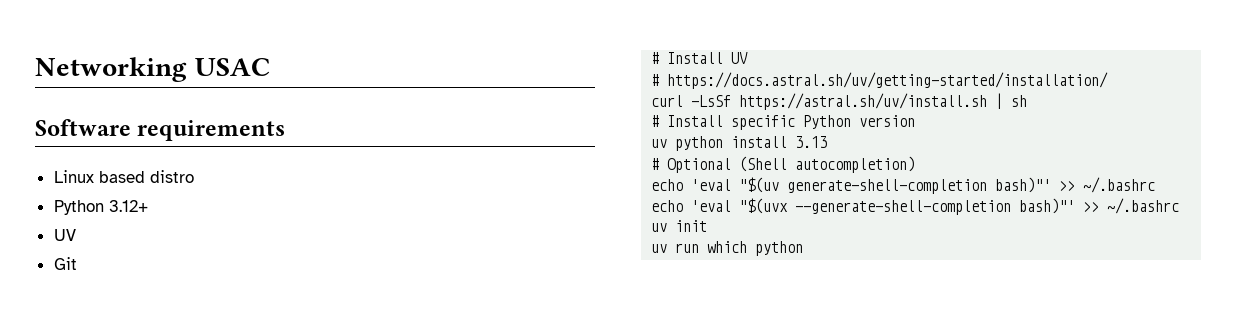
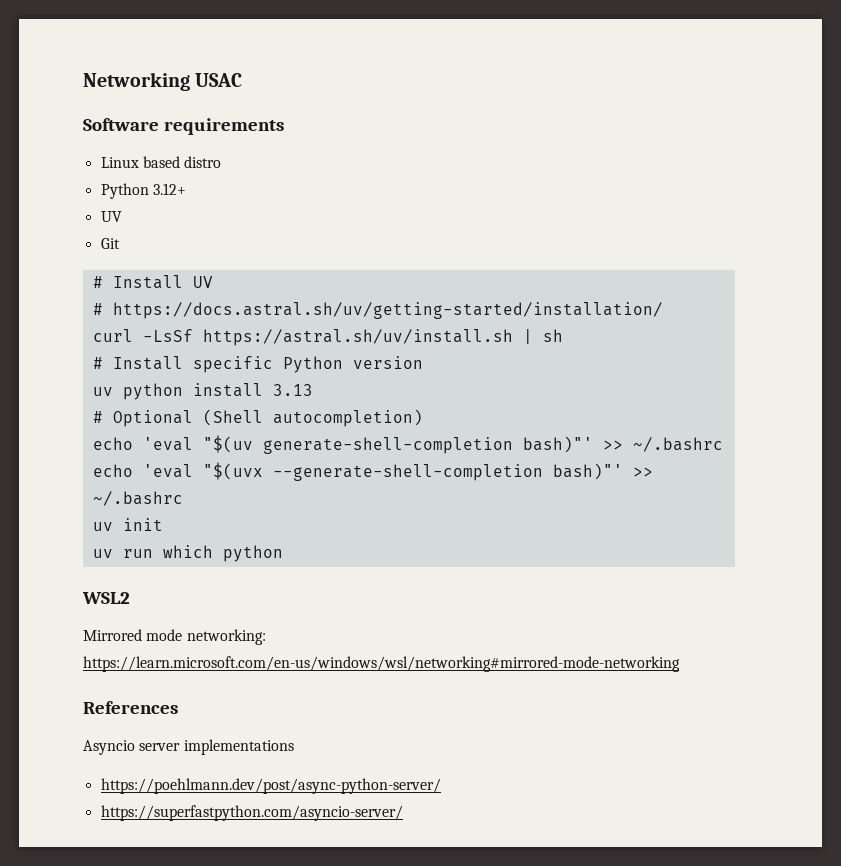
(804, 248) none -> [82,592,130,604] [83,629,266,645] [83,656,680,672] [83,701,178,714] [83,739,294,755] [100,778,441,794] [100,805,403,821] // WSL2 // Mirrored mode networking: https://learn.microsoft.com/en-us/windows/wsl/networking#mirrored-mode-networking // References // Asyncio server implementations // https://poehlmann.dev/post/async-python-server/ // https://superfastpython.com/asyncio-server/

